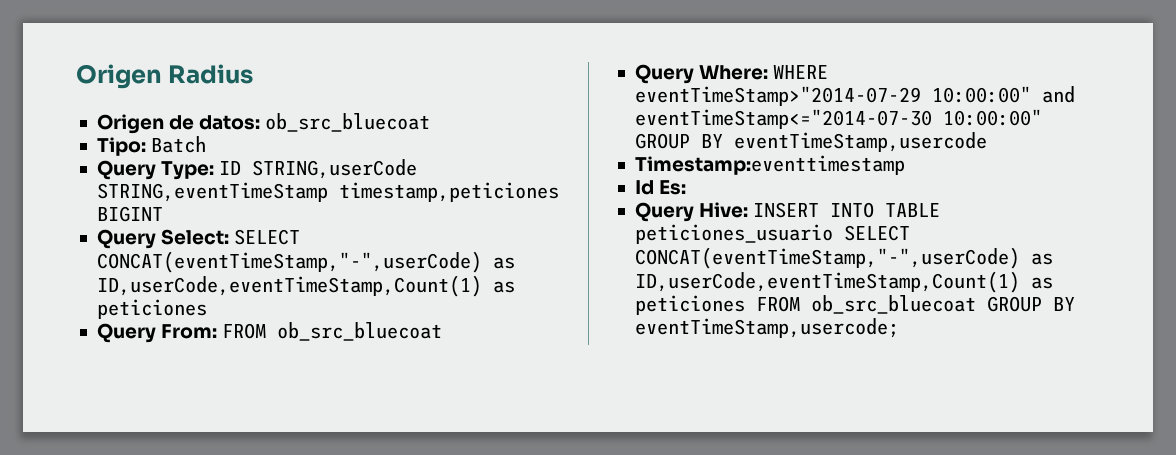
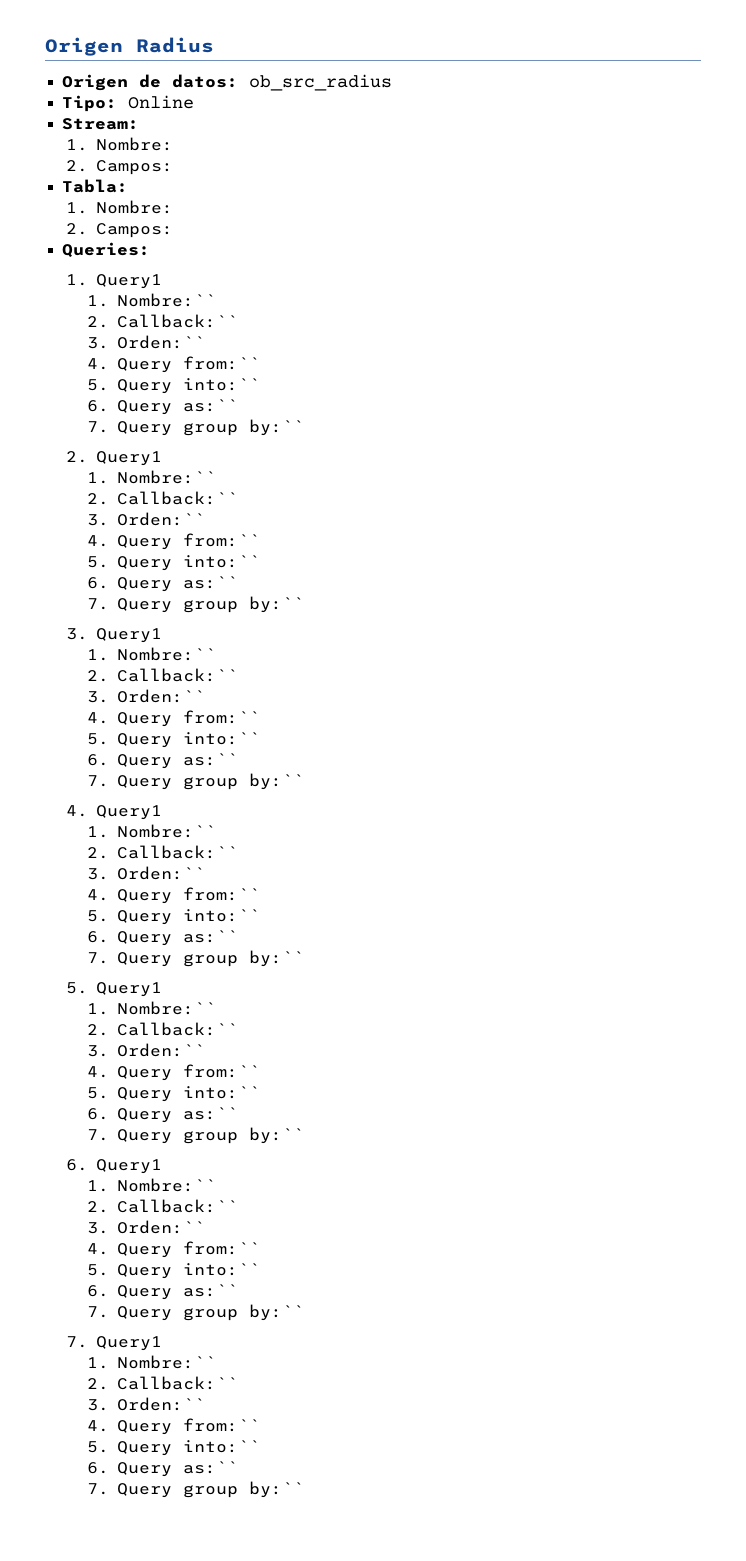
[265,113,431,132] ob_src_bluecoat -> [249,74,393,91] ob_src_radius
[151,136,207,153] [96,159,418,180] [96,182,559,202] [96,206,163,222] [96,229,301,249] [96,251,515,273] [96,275,515,297] [96,299,207,319] [96,322,443,343] [634,64,829,84] [634,86,1075,106] [634,109,1042,129] [634,132,987,152] [634,155,905,175] [634,180,687,195] [634,202,941,222] [634,224,910,244] [634,247,1053,269] [634,271,1053,293] [634,295,1075,315] [634,318,899,338] Batch // Query Type: ID STRING,userCode STRING,eventTimeStamp timestamp,peticiones BIGINT // Query Select: SELECT CONCAT(eventTimeStamp,"-",userCode) as ID,userCode,eventTimeStamp,Count(1) as peticiones // Query From: FROM ob_src_bluecoat // Query Where: WHERE eventTimeStamp>"2014-07-29 10:00:00" and eventTimeStamp<="2014-07-30 10:00:00" GROUP BY eventTimeStamp,usercode // Timestamp:eventtimestamp // Id Es: // Query Hive: INSERT INTO TABLE peticiones_usuario SELECT CONCAT(eventTimeStamp,"-",userCode) as ID,userCode,eventTimeStamp,Count(1) as peticiones FROM ob_src_bluecoat GROUP BY eventTimeStamp,usercode; -> [128,95,195,109] [62,118,140,130] [66,137,173,151] [66,160,173,175] [62,179,129,193] [66,200,173,214] [66,223,173,238] [62,242,151,258] [66,274,162,289] [87,293,216,307] [87,314,238,328] [87,335,205,349] [87,356,260,373] [87,378,260,394] [87,399,238,415] [87,419,304,436] [66,451,162,466] [87,470,216,484] [87,491,238,505] [87,512,205,526] [87,533,260,550] [87,555,260,571] [87,576,238,592] [87,596,304,613] [66,628,162,643] [87,647,216,661] [87,668,238,682] [87,689,205,703] [87,710,260,727] [87,732,260,748] [87,753,238,769] [87,773,304,790] [66,805,162,820] [87,824,216,838] [87,845,238,859] [87,866,205,880] [87,887,260,904] [87,909,260,925] [87,930,238,946] [87,950,304,967] [66,982,162,997] [87,1001,216,1015] [87,1022,238,1036] [87,1043,205,1057] [87,1064,260,1081] [87,1086,260,1102] [87,1107,238,1123] [87,1127,304,1144] [66,1159,162,1174] [87,1178,216,1192] [87,1199,238,1213] [87,1220,205,1234] [87,1241,260,1258] [87,1263,260,1279] [87,1284,238,1300] [87,1304,304,1321] [66,1336,162,1351] [87,1355,216,1369] [87,1376,238,1390] [87,1397,205,1411] [87,1418,260,1435] [87,1440,260,1456] [87,1461,238,1477] [87,1481,304,1498] Online // Stream: // 1. Nombre: // 2. Campos: // Tabla: // 1. Nombre: // 2. Campos: // Queries: // 1. Query1 // 1. Nombre:`` // 2. Callback:`` // 3. Orden:`` // 4. Query from:`` // 5. Query into:`` // 6. Query as:`` // 7. Query group by:`` // 2. Query1 // 1. Nombre:`` // 2. Callback:`` // 3. Orden:`` // 4. Query from:`` // 5. Query into:`` // 6. Query as:`` // 7. Query group by:`` // 3. Query1 // 1. Nombre:`` // 2. Callback:`` // 3. Orden:`` // 4. Query from:`` // 5. Query into:`` // 6. Query as:`` // 7. Query group by:`` // 4. Query1 // 1. Nombre:`` // 2. Callback:`` // 3. Orden:`` // 4. Query from:`` // 5. Query into:`` // 6. Query as:`` // 7. Query group by:`` // 5. Query1 // 1. Nombre:`` // 2. Callback:`` // 3. Orden:`` // 4. Query from:`` // 5. Query into:`` // 6. Query as:`` // 7. Query group by:`` // 6. Query1 // 1. Nombre:`` // 2. Callback:`` // 3. Orden:`` // 4. Query from:`` // 5. Query into:`` // 6. Query as:`` // 7. Query group by:`` // 7. Query1 // 1. Nombre:`` // 2. Callback:`` // 3. Orden:`` // 4. Query from:`` // 5. Query into:`` // 6. Query as:`` // 7. Query group by:``

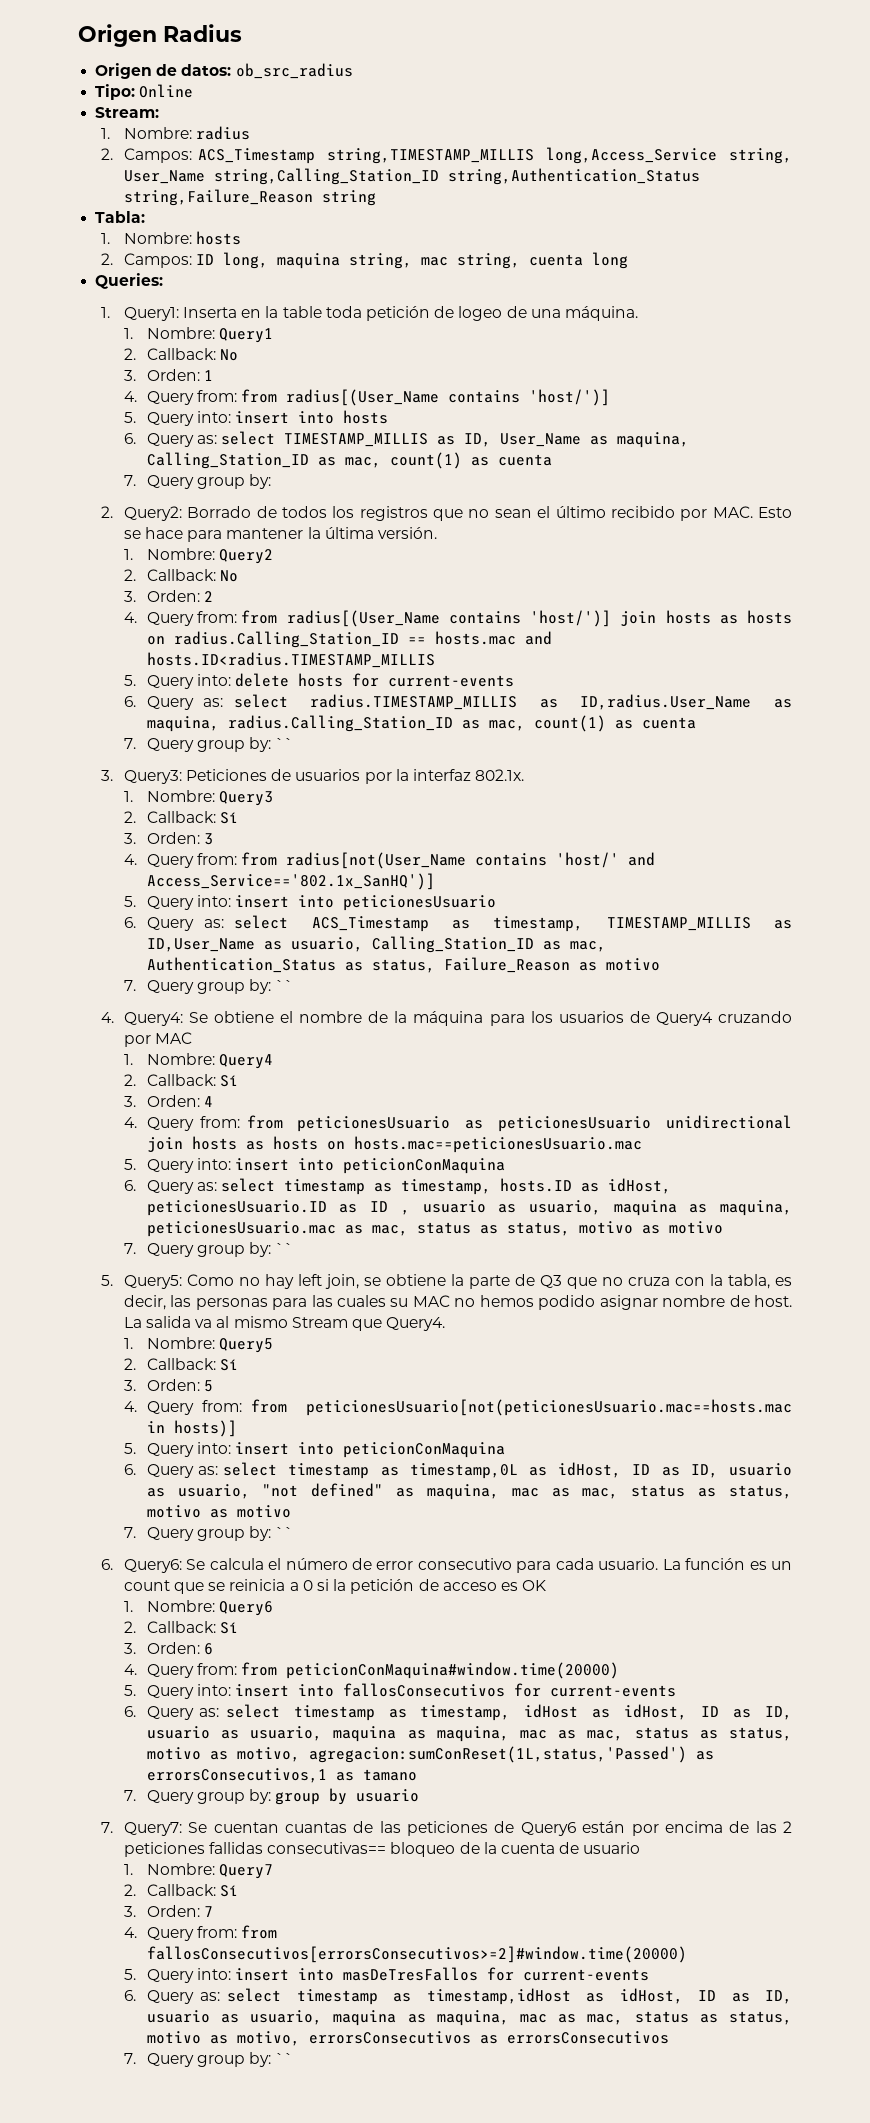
[66,160,173,175] // 2. Campos: -> [196,126,251,140] [100,147,792,164] [123,168,700,185] [123,189,376,206] radius // 2. Campos: ACS_Timestamp string,TIMESTAMP_MILLIS long,Access_Service string, User_Name string,Calling_Station_ID string,Authentication_Status string,Failure_Reason string
[66,223,173,238] [62,242,151,258] [66,274,162,289] [87,293,216,307] [87,314,238,328] [87,335,205,349] [87,356,260,373] [87,378,260,394] [87,399,238,415] [87,419,304,436] [66,451,162,466] [87,470,216,484] [87,491,238,505] [87,512,205,526] [87,533,260,550] [87,555,260,571] [87,576,238,592] [87,596,304,613] [66,628,162,643] [87,647,216,661] [87,668,238,682] [87,689,205,703] [87,710,260,727] [87,732,260,748] [87,753,238,769] [87,773,304,790] [66,805,162,820] [87,824,216,838] [87,845,238,859] [87,866,205,880] [87,887,260,904] [87,909,260,925] [87,930,238,946] [87,950,304,967] [66,982,162,997] [87,1001,216,1015] [87,1022,238,1036] [87,1043,205,1057] [87,1064,260,1081] [87,1086,260,1102] [87,1107,238,1123] [87,1127,304,1144] [66,1159,162,1174] [87,1178,216,1192] [87,1199,238,1213] [87,1220,205,1234] [87,1241,260,1258] [87,1263,260,1279] [87,1284,238,1300] [87,1304,304,1321] [66,1336,162,1351] [87,1355,216,1369] [87,1376,238,1390] [87,1397,205,1411] [87,1418,260,1435] [87,1440,260,1456] [87,1461,238,1477] [87,1481,304,1498] // 2. Campos: // Queries: // 1. Query1 // 1. Nombre:`` // 2. Callback:`` // 3. Orden:`` // 4. Query from:`` // 5. Query into:`` // 6. Query as:`` // 7. Query group by:`` // 2. Query1 // 1. Nombre:`` // 2. Callback:`` // 3. Orden:`` // 4. Query from:`` // 5. Query into:`` // 6. Query as:`` // 7. Query group by:`` // 3. Query1 // 1. Nombre:`` // 2. Callback:`` // 3. Orden:`` // 4. Query from:`` // 5. Query into:`` // 6. Query as:`` // 7. Query group by:`` // 4. Query1 // 1. Nombre:`` // 2. Callback:`` // 3. Orden:`` // 4. Query from:`` // 5. Query into:`` // 6. Query as:`` // 7. Query group by:`` // 5. Query1 // 1. Nombre:`` // 2. Callback:`` // 3. Orden:`` // 4. Query from:`` // 5. Query into:`` // 6. Query as:`` // 7. Query group by:`` // 6. Query1 // 1. Nombre:`` // 2. Callback:`` // 3. Orden:`` // 4. Query from:`` // 5. Query into:`` // 6. Query as:`` // 7. Query group by:`` // 7. Query1 // 1. Nombre:`` // 2. Callback:`` // 3. Orden:`` // 4. Query from:`` // 5. Query into:`` // 6. Query as:`` // 7. Query group by:`` -> [196,231,242,245] [100,252,629,269] [95,273,164,289] [100,306,638,321] [123,327,273,343] [123,348,238,361] [123,369,213,381] [123,389,611,406] [123,410,389,426] [123,431,690,448] [146,452,552,469] [123,474,272,489] [100,506,792,521] [123,527,437,542] [123,548,273,564] [123,569,238,582] [123,590,213,602] [123,610,793,627] [146,631,552,648] [146,652,435,668] [123,673,515,689] [123,694,792,710] [146,715,696,732] [123,737,294,752] [100,769,525,784] [123,790,273,806] [123,811,238,824] [123,832,213,845] [123,852,656,869] [146,873,435,890] [123,895,497,911] [123,915,792,932] [146,936,606,953] [146,957,660,973] [123,979,294,994] [100,1011,793,1026] [123,1032,193,1047] [123,1053,273,1069] [123,1074,238,1087] [123,1095,213,1107] [123,1115,792,1132] [146,1136,642,1153] [123,1158,506,1174] [123,1178,672,1195] [146,1200,792,1216] [146,1221,723,1237] [123,1242,294,1257] [100,1274,792,1289] [123,1295,792,1310] [123,1316,446,1331] [123,1337,273,1353] [123,1358,238,1371] [123,1379,213,1392] [123,1399,792,1416] [146,1420,237,1437] [123,1442,506,1458] [123,1462,792,1479] [146,1483,792,1500] [146,1505,291,1518] [123,1526,294,1541] [100,1558,792,1573] [123,1579,547,1594] [123,1600,273,1616] [123,1621,238,1634] [123,1642,213,1655] [123,1662,620,1679] [123,1683,677,1699] [123,1704,792,1721] [146,1726,792,1742] [146,1746,714,1763] [146,1768,417,1783] [123,1788,420,1805] [100,1821,792,1836] [123,1842,641,1857] [123,1863,273,1879] [123,1884,238,1897] [123,1905,213,1917] [123,1925,278,1941] [146,1946,687,1963] [123,1967,650,1983] [123,1988,792,2005] [146,2010,792,2026] [146,2031,669,2046] [123,2052,294,2067] hosts // 2. Campos: ID long, maquina string, mac string, cuenta long // Queries: // 1. Query1: Inserta en la table toda petición de logeo de una máquina. // 1. Nombre: Query1 // 2. Callback: No // 3. Orden: 1 // 4. Query from: from radius[(User_Name contains 'host/')] // 5. Query into: insert into hosts // 6. Query as: select TIMESTAMP_MILLIS as ID, User_Name as maquina, Calling_Station_ID as mac, count(1) as cuenta // 7. Query group by: // 2. Query2: Borrado de todos los registros que no sean el último recibido por MAC. Esto se hace para mantener la última versión. // 1. Nombre: Query2 // 2. Callback: No // 3. Orden: 2 // 4. Query from: from radius[(User_Name contains 'host/')] join hosts as hosts on radius.Calling_Station_ID == hosts.mac and hosts.ID<radius.TIMESTAMP_MILLIS // 5. Query into: delete hosts for current-events // 6. Query as: select radius.TIMESTAMP_MILLIS as ID,radius.User_Name as maquina, radius.Calling_Station_ID as mac, count(1) as cuenta // 7. Query group by: `` // 3. Query3: Peticiones de usuarios por la interfaz 802.1x. // 1. Nombre: Query3 // 2. Callback: Sí // 3. Orden: 3 // 4. Query from: from radius[not(User_Name contains 'host/' and Access_Service=='802.1x_SanHQ')] // 5. Query into: insert into peticionesUsuario // 6. Query as: select ACS_Timestamp as timestamp, TIMESTAMP_MILLIS as ID,User_Name as usuario, Calling_Station_ID as mac, Authentication_Status as status, Failure_Reason as motivo // 7. Query group by: `` // 4. Query4: Se obtiene el nombre de la máquina para los usuarios de Query4 cruzando por MAC // 1. Nombre: Query4 // 2. Callback: Sí // 3. Orden: 4 // 4. Query from: from peticionesUsuario as peticionesUsuario unidirectional join hosts as hosts on hosts.mac==peticionesUsuario.mac // 5. Query into: insert into peticionConMaquina // 6. Query as: select timestamp as timestamp, hosts.ID as idHost, peticionesUsuario.ID as ID , usuario as usuario, maquina as maquina, peticionesUsuario.mac as mac, status as status, motivo as motivo // 7. Query group by: `` // 5. Query5: Como no hay left join, se obtiene la parte de Q3 que no cruza con la tabla, es decir, las personas para las cuales su MAC no hemos podido asignar nombre de host. La salida va al mismo Stream que Query4. // 1. Nombre: Query5 // 2. Callback: Sí // 3. Orden: 5 // 4. Query from: from peticionesUsuario[not(peticionesUsuario.mac==hosts.mac in hosts)] // 5. Query into: insert into peticionConMaquina // 6. Query as: select timestamp as timestamp,0L as idHost, ID as ID, usuario as usuario, "not defined" as maquina, mac as mac, status as status, motivo as motivo // 7. Query group by: `` // 6. Query6: Se calcula el número de error consecutivo para cada usuario. La función es un count que se reinicia a 0 si la petición de acceso es OK // 1. Nombre: Query6 // 2. Callback: Sí // 3. Orden: 6 // 4. Query from: from peticionConMaquina#window.time(20000) // 5. Query into: insert into fallosConsecutivos for current-events // 6. Query as: select timestamp as timestamp, idHost as idHost, ID as ID, usuario as usuario, maquina as maquina, mac as mac, status as status, motivo as motivo, agregacion:sumConReset(1L,status,'Passed') as errorsConsecutivos,1 as tamano // 7. Query group by: group by usuario // 7. Query7: Se cuentan cuantas de las peticiones de Query6 están por encima de las 2 peticiones fallidas consecutivas== bloqueo de la cuenta de usuario // 1. Nombre: Query7 // 2. Callback: Sí // 3. Orden: 7 // 4. Query from: from fallosConsecutivos[errorsConsecutivos>=2]#window.time(20000) // 5. Query into: insert into masDeTresFallos for current-events // 6. Query as: select timestamp as timestamp,idHost as idHost, ID as ID, usuario as usuario, maquina as maquina, mac as mac, status as status, motivo as motivo, errorsConsecutivos as errorsConsecutivos // 7. Query group by: ``

